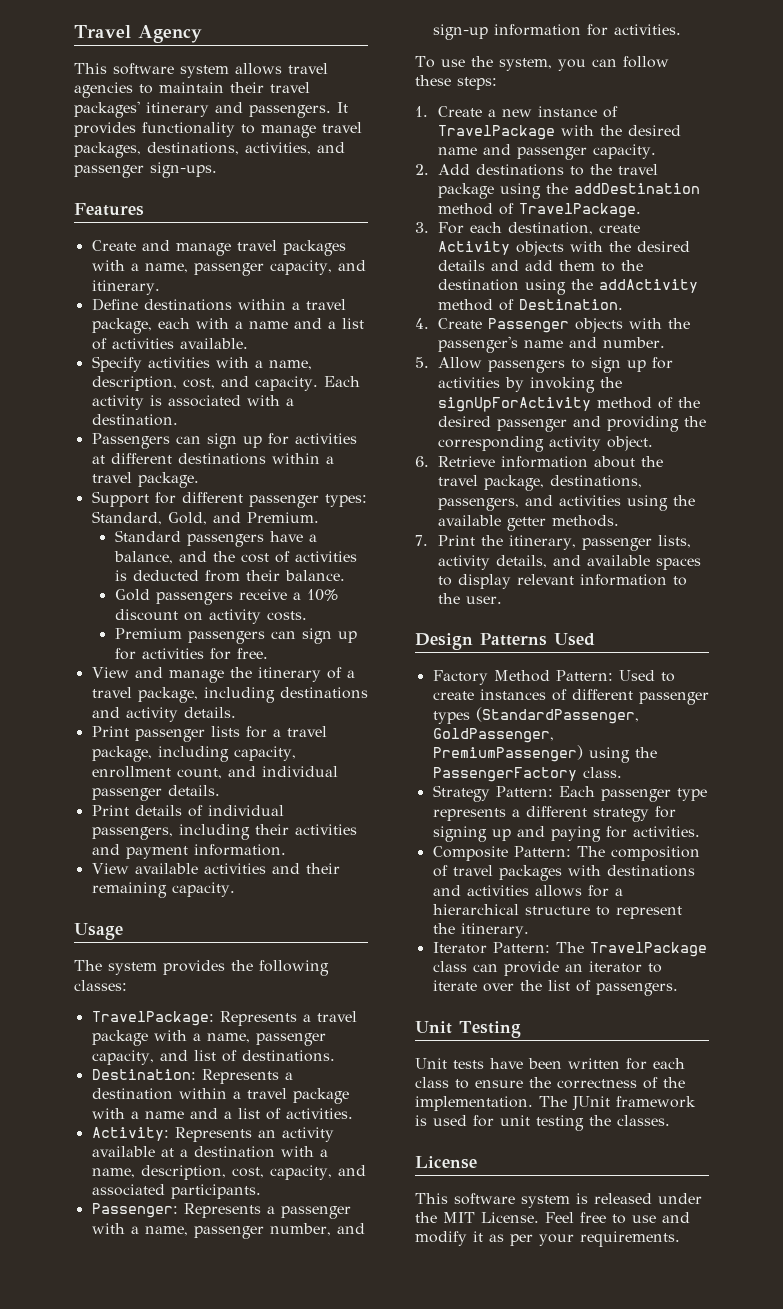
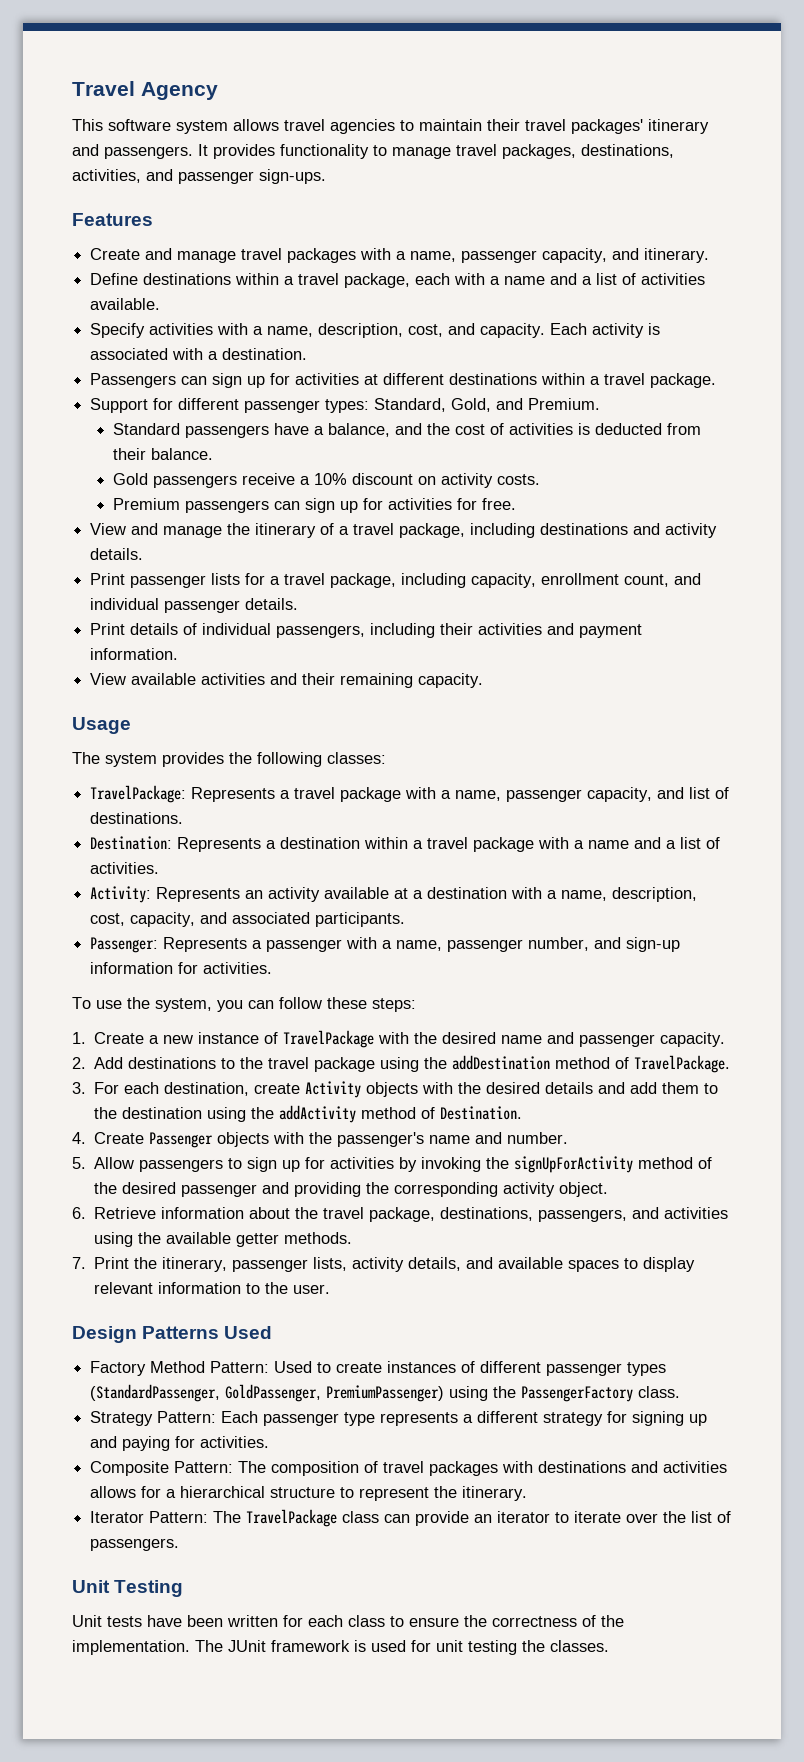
[415,1156,477,1169] [415,1193,702,1208] [415,1212,690,1224] [415,1231,680,1247] // License // This software system is released under the MIT License. Feel free to use and modify it as per your requirements. -> (609, 1646) none

